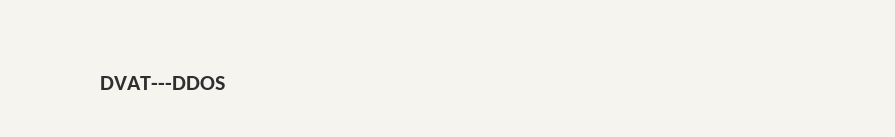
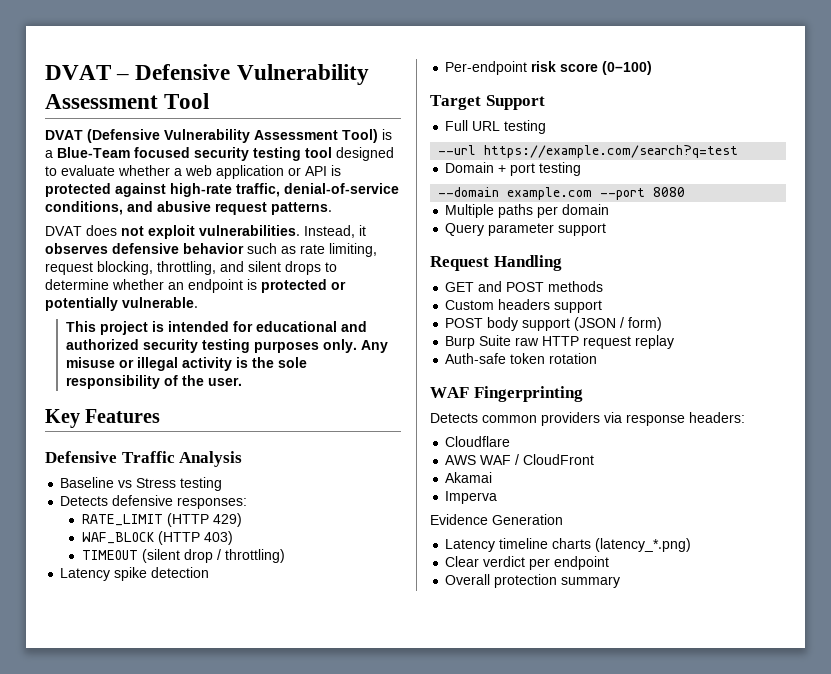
[100,76,225,90] DVAT---DDOS -> [45,64,369,85] [45,93,210,109] [45,129,392,143] [45,147,394,161] [45,165,341,179] [45,183,399,197] [45,201,332,215] [45,225,366,239] [45,243,377,257] [45,261,337,275] [45,279,346,293] [45,297,198,311] [66,321,368,335] [66,339,389,353] [66,357,308,371] [66,375,243,389] [45,409,161,428] [45,451,243,467] [60,477,223,491] [60,495,248,509] [81,513,242,527] [81,531,233,545] [81,549,285,563] [60,567,210,581] [445,61,653,75] [430,95,545,110] [445,120,547,134] [438,145,739,158] [445,162,582,176] [438,187,686,200] [445,204,610,218] [445,223,607,236] [430,255,562,271] [445,281,604,292] [445,299,603,313] [445,317,663,331] [445,335,675,349] [445,353,598,364] [430,386,583,402] [430,412,745,426] [445,436,511,447] [445,454,595,465] [445,472,493,483] [445,491,498,504] [430,514,563,525] [445,538,692,552] [445,556,610,570] [445,574,621,588] DVAT – Defensive Vulnerability Assessment Tool // DVAT (Defensive Vulnerability Assessment Tool) is a Blue-Team focused security testing tool designed to evaluate whether a web application or API is protected against high-rate traffic, denial-of-service conditions, and abusive request patterns. // DVAT does not exploit vulnerabilities. Instead, it observes defensive behavior such as rate limiting, request blocking, throttling, and silent drops to determine whether an endpoint is protected or potentially vulnerable. // This project is intended for educational and authorized security testing purposes only. Any misuse or illegal activity is the sole responsibility of the user. // Key Features // Defensive Traffic Analysis // Baseline vs Stress testing // Detects defensive responses: // RATE_LIMIT (HTTP 429) // WAF_BLOCK (HTTP 403) // TIMEOUT (silent drop / throttling) // Latency spike detection // Per-endpoint risk score (0–100) // Target Support // Full URL testing // --url https://example.com/search?q=test // Domain + port testing // --domain example.com --port 8080 // Multiple paths per domain // Query parameter support // Request Handling // GET and POST methods // Custom headers support // POST body support (JSON / form) // Burp Suite raw HTTP request replay // Auth-safe token rotation // WAF Fingerprinting // Detects common providers via response headers: // Cloudflare // AWS WAF / CloudFront // Akamai // Imperva // Evidence Generation // Latency timeline charts (latency_*.png) // Clear verdict per endpoint // Overall protection summary

